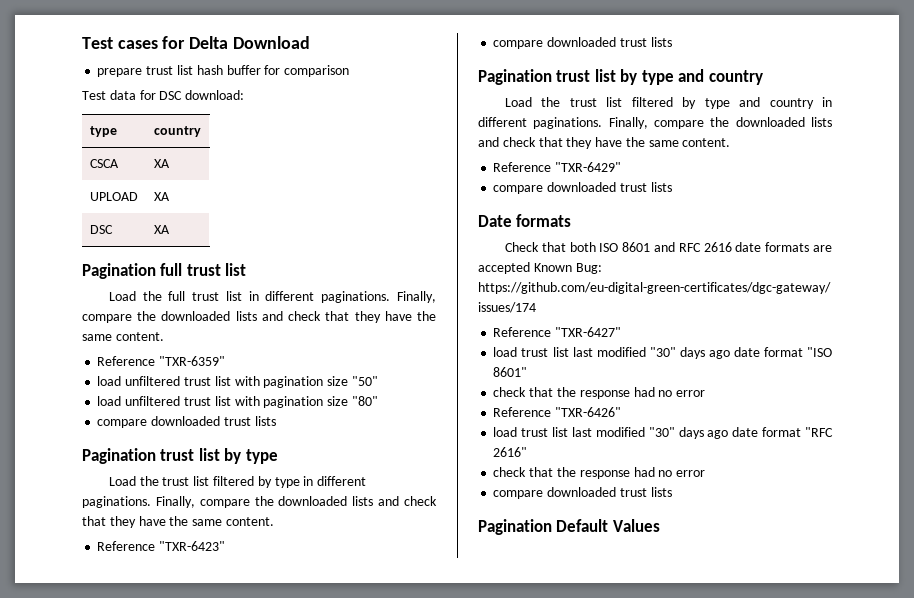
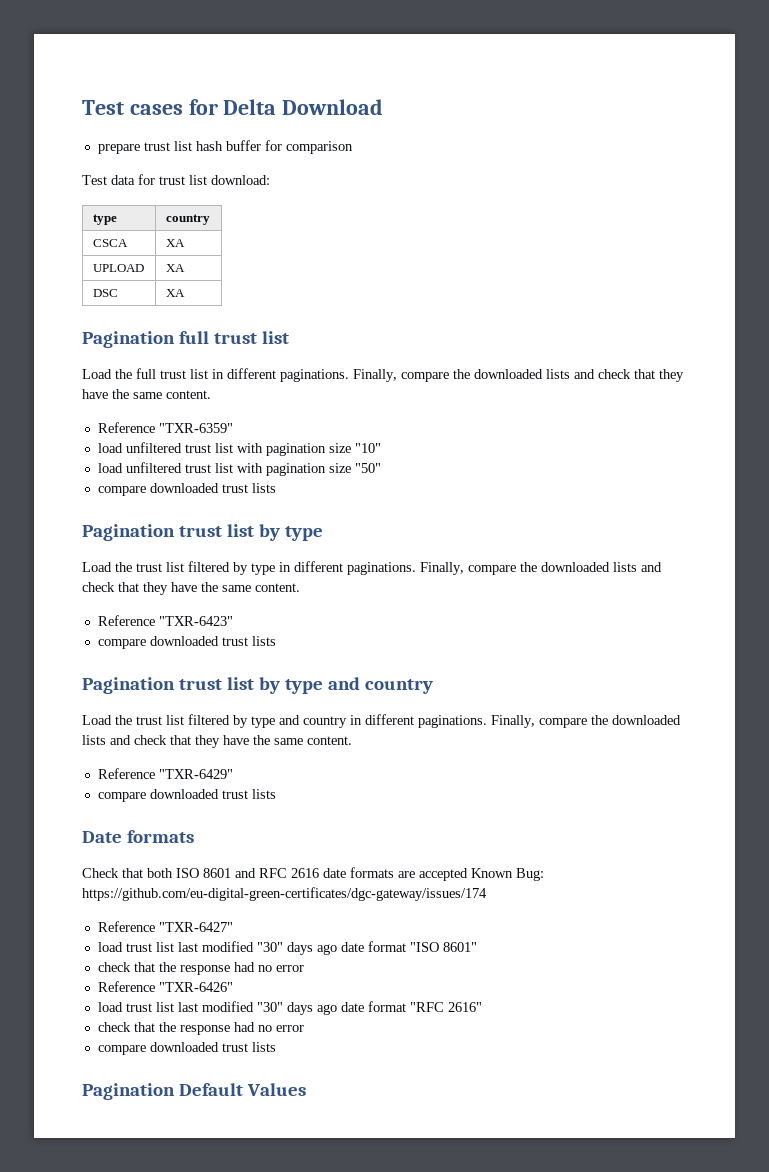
[159,91,183,100] DSC -> [159,175,207,185] trust list
[351,376,378,386] [97,396,378,408] "50" // load unfiltered trust list with pagination size "80" -> [354,443,381,453] [97,462,381,476] "10" // load unfiltered trust list with pagination size "50"

